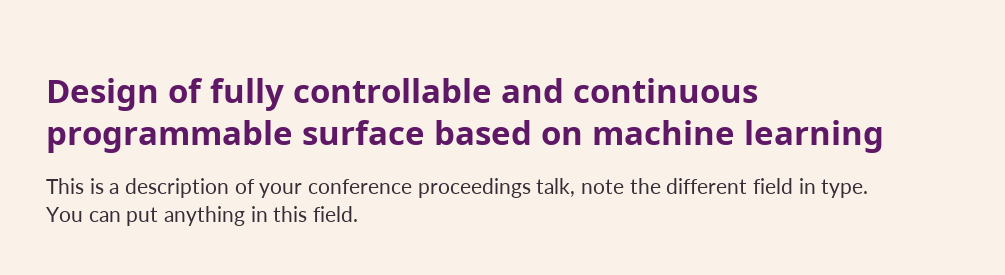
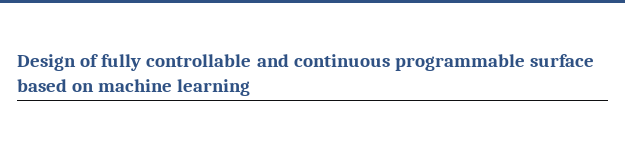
[46,178,869,198] [46,206,359,226] // This is a description of your conference proceedings talk, note the different field in type. You can put anything in this field. -> (251, 87) none

